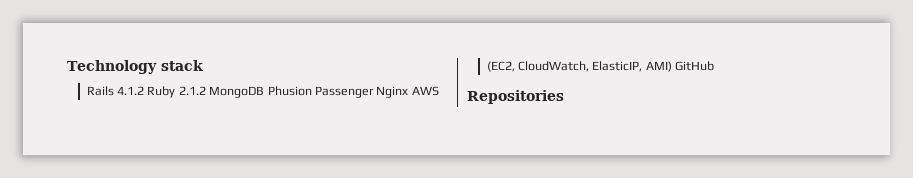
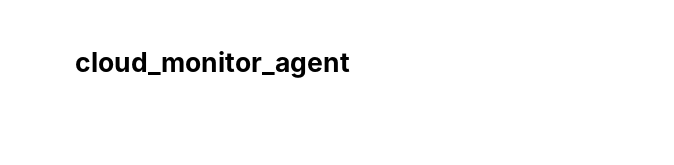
[67,60,203,74] [86,86,439,98] [486,61,715,72] [467,90,564,104] Technology stack // Rails 4.1.2 Ruby 2.1.2 MongoDB Phusion Passenger Nginx AWS (EC2, CloudWatch, ElasticIP, AMI) GitHub // Repositories -> [75,51,350,78] cloud_monitor_agent

